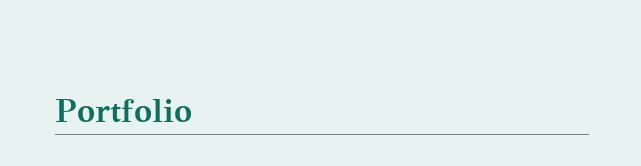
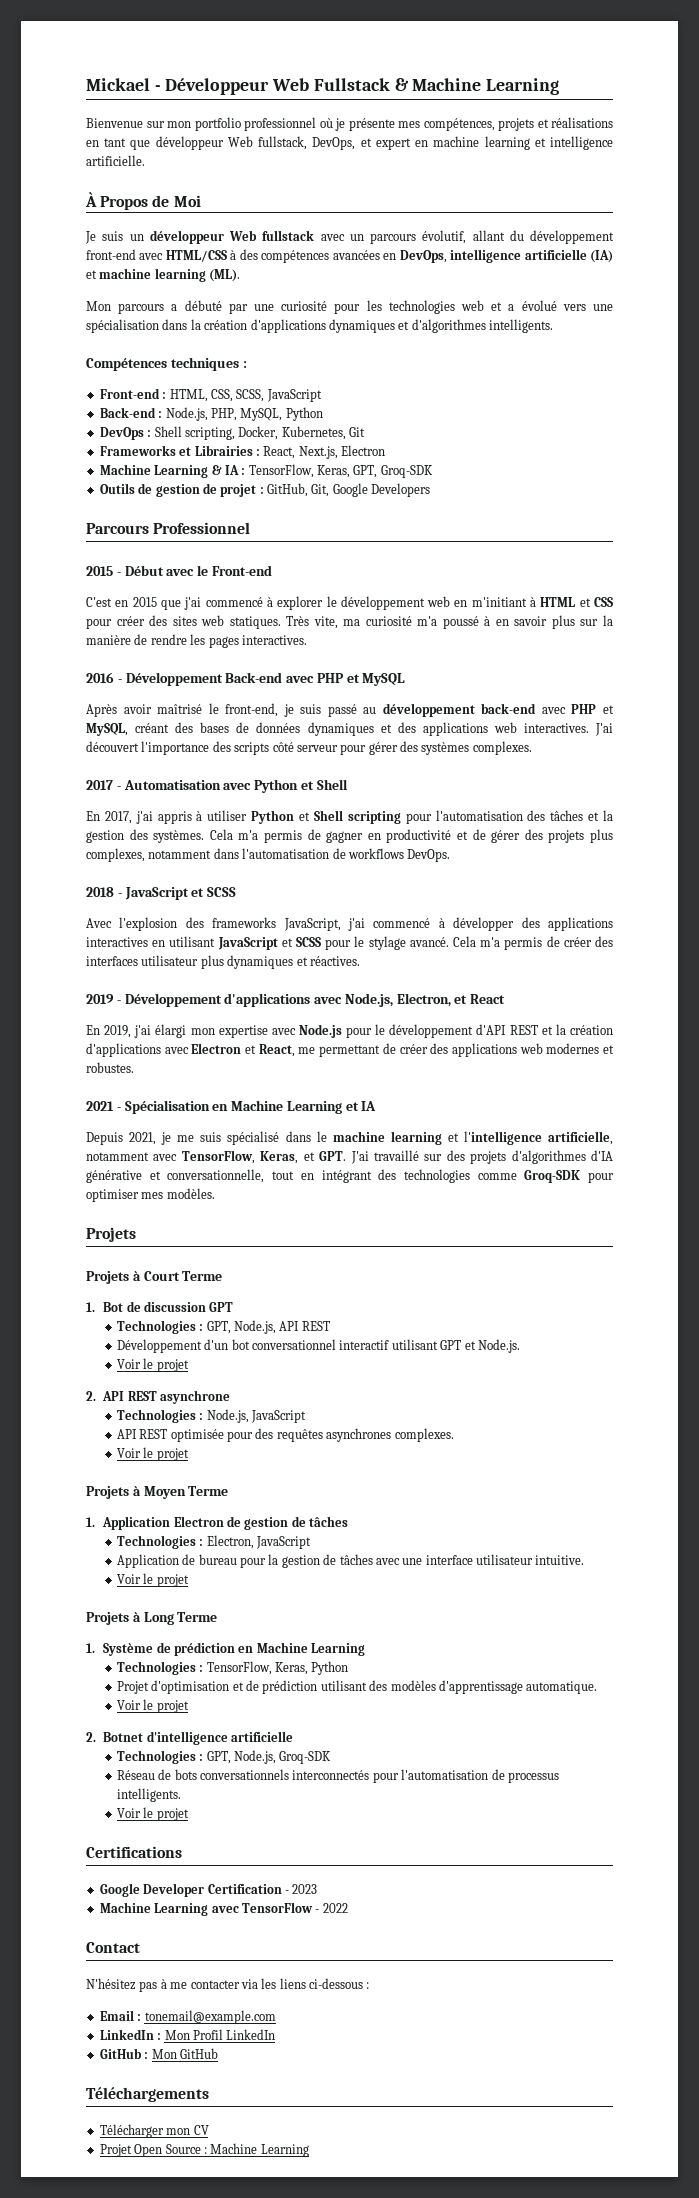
[55,99,192,123] Portfolio -> [86,78,560,95] [86,117,613,131] [86,136,613,150] [86,155,145,166] [85,192,201,210] [85,230,614,244] [86,249,613,263] [86,268,241,282] [86,300,613,314] [86,319,553,333] [86,357,247,371] [99,388,322,402] [99,407,323,421] [99,426,365,440] [99,445,385,459] [99,464,433,478] [99,483,431,497] [86,522,251,534] [86,565,272,576] [86,596,613,610] [86,615,613,629] [86,634,307,648] [86,672,406,686] [86,703,615,717] [86,722,613,736] [86,741,532,755] [86,779,348,793] [86,810,614,824] [86,829,614,843] [86,848,451,862] [86,887,237,900] [86,917,613,931] [86,936,613,950] [86,955,360,969] [86,993,506,1007] [86,1024,613,1038] [86,1043,614,1057] [86,1062,134,1073] [86,1100,377,1114] [86,1131,613,1145] [86,1150,614,1164] [86,1169,614,1183] [86,1188,215,1202] [86,1227,136,1242] [86,1271,223,1284] [86,1301,234,1312] [116,1320,330,1334] [116,1339,520,1353] [116,1358,189,1372] [86,1390,230,1404] [116,1409,307,1423] [116,1428,454,1442] [116,1447,189,1461] [86,1486,229,1499] [86,1516,349,1530] [116,1535,312,1549] [116,1554,585,1568] [116,1573,189,1587] [86,1612,218,1625] [86,1642,366,1656] [116,1661,349,1675] [116,1680,598,1694] [116,1699,189,1713] [86,1731,293,1745] [116,1750,332,1764] [116,1769,559,1783] [116,1788,181,1802] [116,1807,189,1821] [86,1846,182,1858] [99,1883,318,1897] [99,1902,348,1916] [86,1942,140,1953] [86,1978,370,1992] [99,2010,276,2024] [99,2029,276,2040] [99,2048,218,2059] [86,2087,209,2102] [99,2124,209,2138] [99,2143,309,2157] Mickael - Développeur Web Fullstack & Machine Learning // Bienvenue sur mon portfolio professionnel où je présente mes compétences, projets et réalisations en tant que développeur Web fullstack, DevOps, et expert en machine learning et intelligence artificielle. // À Propos de Moi // Je suis un développeur Web fullstack avec un parcours évolutif, allant du développement front-end avec HTML/CSS à des compétences avancées en DevOps, intelligence artificielle (IA) et machine learning (ML). // Mon parcours a débuté par une curiosité pour les technologies web et a évolué vers une spécialisation dans la création d'applications dynamiques et d'algorithmes intelligents. // Compétences techniques : // Front-end : HTML, CSS, SCSS, JavaScript // Back-end : Node.js, PHP, MySQL, Python // DevOps : Shell scripting, Docker, Kubernetes, Git // Frameworks et Librairies : React, Next.js, Electron // Machine Learning & IA : TensorFlow, Keras, GPT, Groq-SDK // Outils de gestion de projet : GitHub, Git, Google Developers // Parcours Professionnel // 2015 - Début avec le Front-end // C'est en 2015 que j'ai commencé à explorer le développement web en m'initiant à HTML et CSS pour créer des sites web statiques. Très vite, ma curiosité m'a poussé à en savoir plus sur la manière de rendre les pages interactives. // 2016 - Développement Back-end avec PHP et MySQL // Après avoir maîtrisé le front-end, je suis passé au développement back-end avec PHP et MySQL, créant des bases de données dynamiques et des applications web interactives. J'ai découvert l'importance des scripts côté serveur pour gérer des systèmes complexes. // 2017 - Automatisation avec Python et Shell // En 2017, j'ai appris à utiliser Python et Shell scripting pour l'automatisation des tâches et la gestion des systèmes. Cela m'a permis de gagner en productivité et de gérer des projets plus complexes, notamment dans l'automatisation de workflows DevOps. // 2018 - JavaScript et SCSS // Avec l'explosion des frameworks JavaScript, j'ai commencé à développer des applications interactives en utilisant JavaScript et SCSS pour le stylage avancé. Cela m'a permis de créer des interfaces utilisateur plus dynamiques et réactives. // 2019 - Développement d'applications avec Node.js, Electron, et React // En 2019, j'ai élargi mon expertise avec Node.js pour le développement d'API REST et la création d'applications avec Electron et React, me permettant de créer des applications web modernes et robustes. // 2021 - Spécialisation en Machine Learning et IA // Depuis 2021, je me suis spécialisé dans le machine learning et l'intelligence artificielle, notamment avec TensorFlow, Keras, et GPT. J'ai travaillé sur des projets d'algorithmes d'IA générative et conversationnelle, tout en intégrant des technologies comme Groq-SDK pour optimiser mes modèles. // Projets // Projets à Court Terme // 1. Bot de discussion GPT // Technologies : GPT, Node.js, API REST // Développement d'un bot conversationnel interactif utilisant GPT et Node.js. // Voir le projet // 2. API REST asynchrone // Technologies : Node.js, JavaScript // API REST optimisée pour des requêtes asynchrones complexes. // Voir le projet // Projets à Moyen Terme // 1. Application Electron de gestion de tâches // Technologies : Electron, JavaScript // Application de bureau pour la gestion de tâches avec une interface utilisateur intuitive. // Voir le projet // Projets à Long Terme // 1. Système de prédiction en Machine Learning // Technologies : TensorFlow, Keras, Python // Projet d'optimisation et de prédiction utilisant des modèles d'apprentissage automatique. // Voir le projet // 2. Botnet d'intelligence artificielle // Technologies : GPT, Node.js, Groq-SDK // Réseau de bots conversationnels interconnectés pour l'automatisation de processus intelligents. // Voir le projet // Certifications // Google Developer Certification - 2023 // Machine Learning avec TensorFlow - 2022 // Contact // N'hésitez pas à me contacter via les liens ci-dessous : // Email : tonemail@example.com // LinkedIn : Mon Profil LinkedIn // GitHub : Mon GitHub // Téléchargements // Télécharger mon CV // Projet Open Source : Machine Learning

